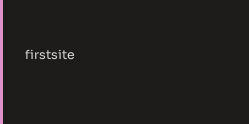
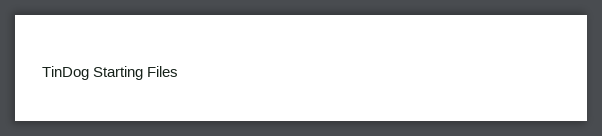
[25,49,75,60] firstsite -> [42,66,179,80] TinDog Starting Files

